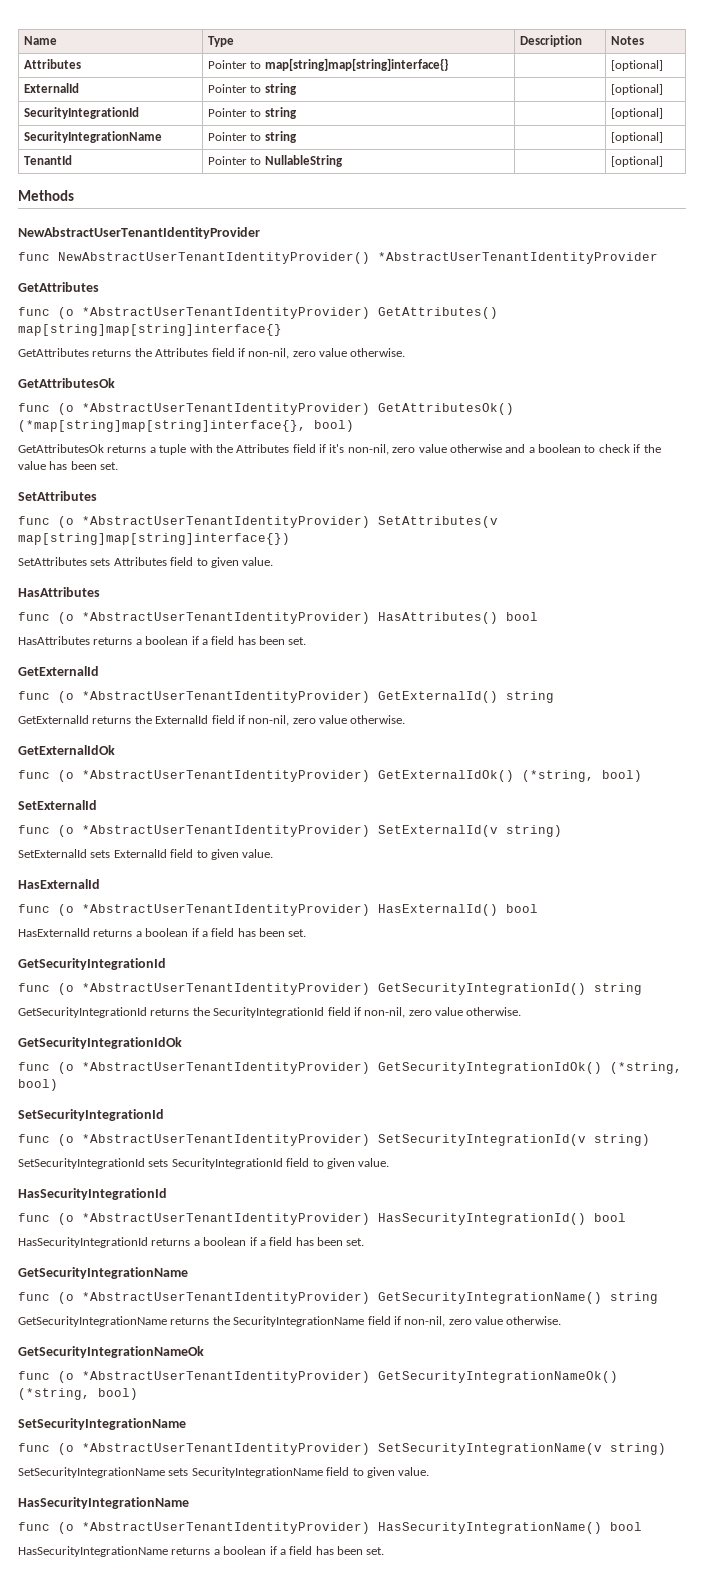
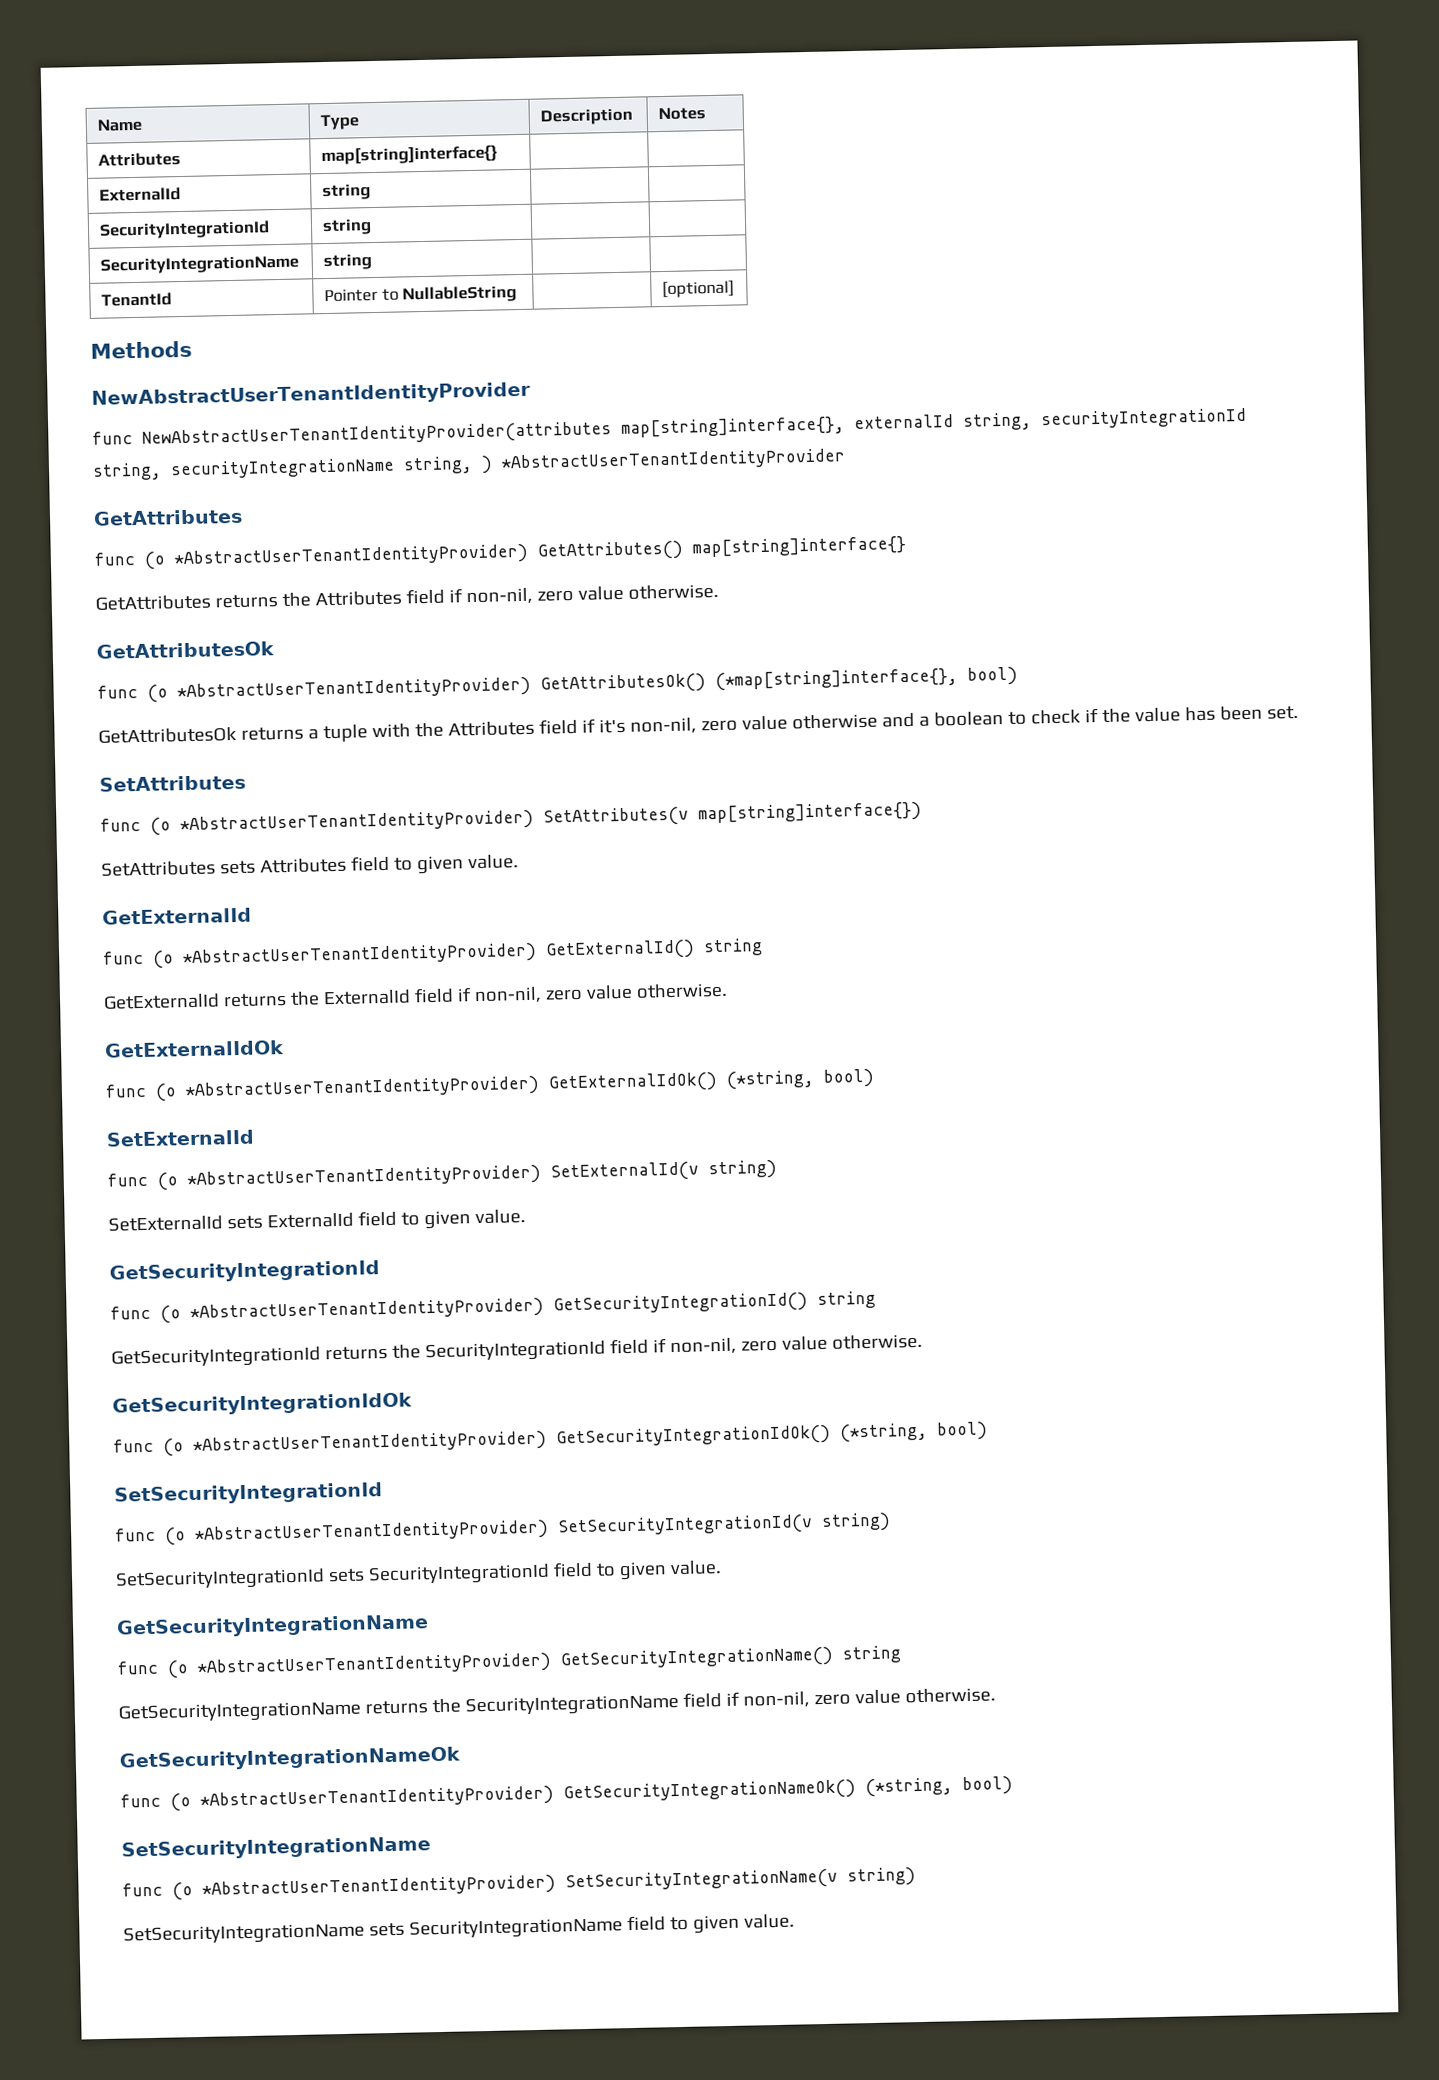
[207,58,448,71] [610,60,663,71] Pointer to map[string]map[string]interface{} | | [optional] -> [321,144,499,166] map[string]interface{} | |
[207,83,297,95] [610,84,663,95] Pointer to string | | [optional] -> [322,184,372,201] string | |
[207,107,297,119] [610,108,663,119] Pointer to string | | [optional] -> [322,219,373,236] string | |
[207,131,297,143] [610,132,663,143] Pointer to string | | [optional] -> [323,254,373,271] string | |
[58,252,370,264] NewAbstractUserTenantIdentityProvider() -> [142,407,1247,449] [92,455,493,481] NewAbstractUserTenantIdentityProvider(attributes map[string]interface{}, externalId string, securityIntegrationId string, securityIntegrationName string, )
[18,324,282,336] map[string]map[string]interface{} -> [692,536,906,558] map[string]interface{}
[18,420,306,432] (*map[string]map[string]interface{}, -> [715,667,958,692] (*map[string]interface{},
[18,533,290,545] map[string]map[string]interface{}) -> [698,801,922,825] map[string]interface{})
[18,587,100,597] [18,612,538,624] [18,636,307,645] // HasAttributes // func (o *AbstractUserTenantIdentityProvider) HasAttributes() bool // HasAttributes returns a boolean if a field has been set. -> (519, 862) none
[18,879,100,889] [18,904,538,916] [18,928,307,937] // HasExternalId // func (o *AbstractUserTenantIdentityProvider) HasExternalId() bool // HasExternalId returns a boolean if a field has been set. -> (526, 1217) none
[18,1188,167,1200] [18,1213,626,1225] [18,1237,365,1248] // HasSecurityIntegrationId // func (o *AbstractUserTenantIdentityProvider) HasSecurityIntegrationId() bool // HasSecurityIntegrationId returns a boolean if a field has been set. -> (722, 1568) none
[18,1497,189,1509] [18,1522,642,1534] [18,1546,385,1557] // HasSecurityIntegrationName // func (o *AbstractUserTenantIdentityProvider) HasSecurityIntegrationName() bool // HasSecurityIntegrationName returns a boolean if a field has been set. -> (795, 1921) none

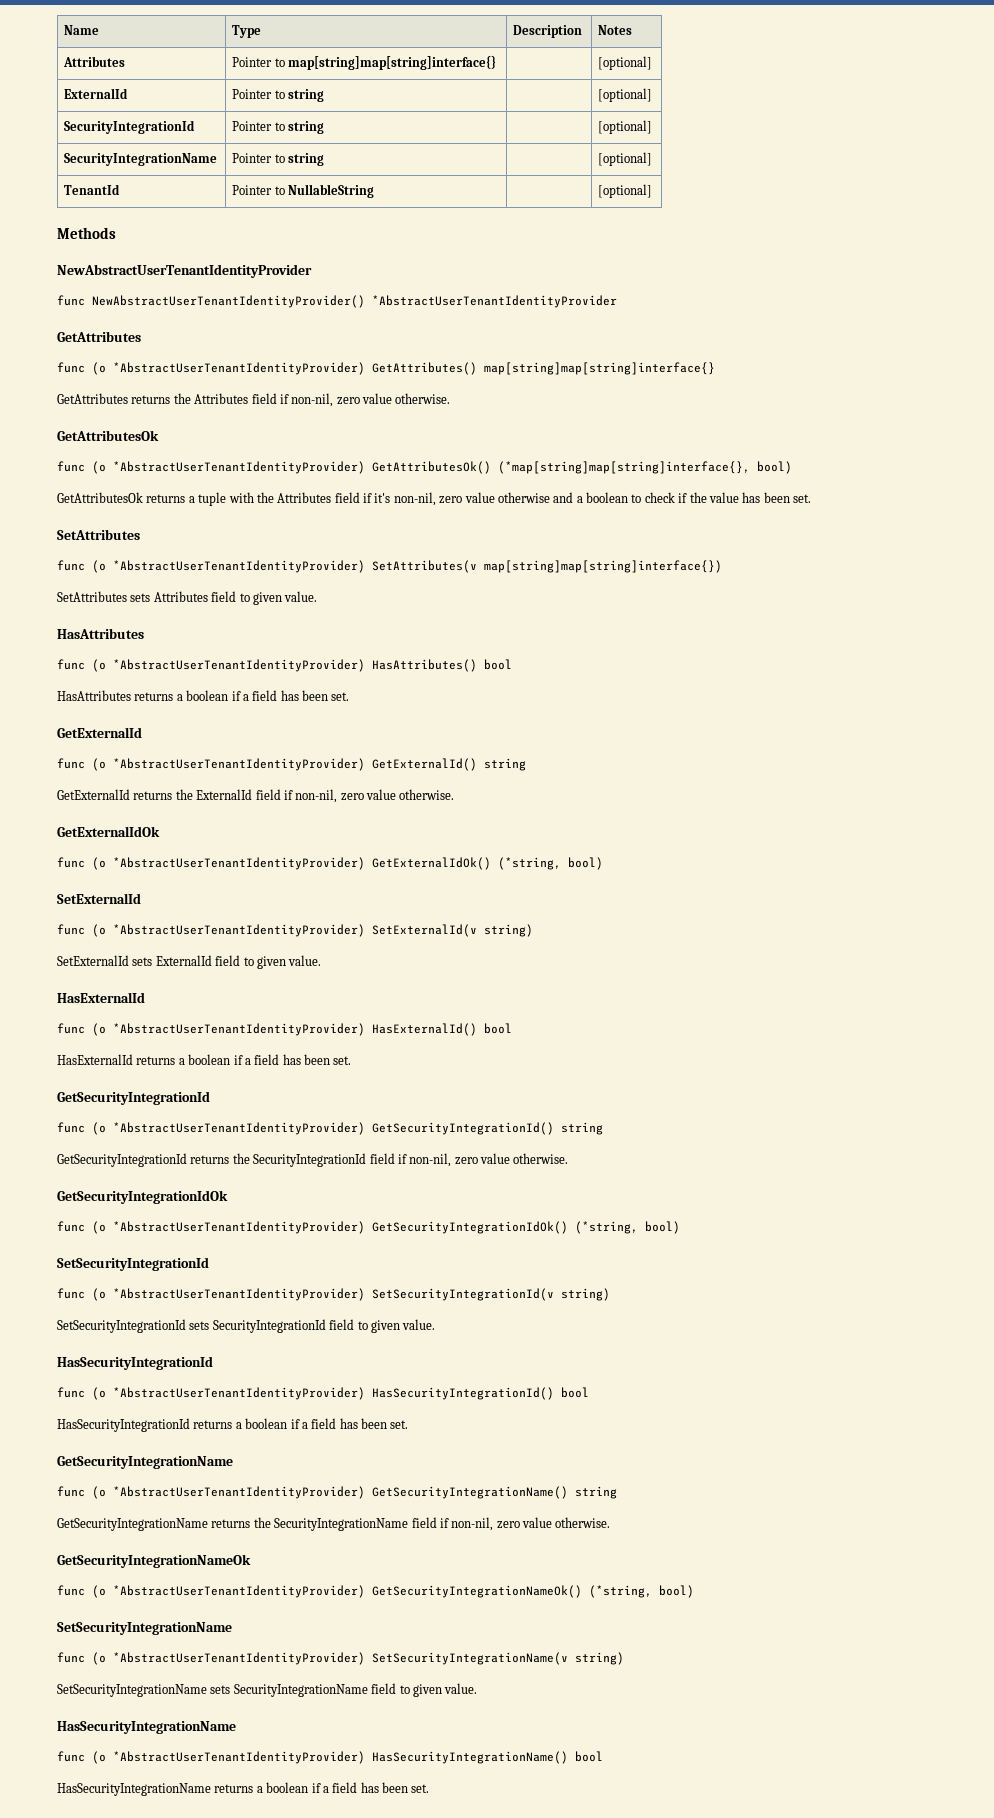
[321,144,499,166] map[string]interface{} | | -> [232,55,497,70] [598,56,653,70] Pointer to map[string]map[string]interface{} | | [optional]
[322,184,372,201] string | | -> [232,89,325,102] [598,88,653,102] Pointer to string | | [optional]
[322,219,373,236] string | | -> [232,121,325,134] [598,120,653,134] Pointer to string | | [optional]
[323,254,373,271] string | | -> [232,153,325,166] [598,152,653,166] Pointer to string | | [optional]
[142,407,1247,449] [92,455,493,481] NewAbstractUserTenantIdentityProvider(attributes map[string]interface{}, externalId string, securityIntegrationId string, securityIntegrationName string, ) -> [92,295,365,308] NewAbstractUserTenantIdentityProvider()
[692,536,906,558] map[string]interface{} -> [484,362,715,375] map[string]map[string]interface{}
[715,667,958,692] (*map[string]interface{}, -> [498,461,750,474] (*map[string]map[string]interface{},
[698,801,922,825] map[string]interface{}) -> [484,560,722,573] map[string]map[string]interface{})
(519, 862) none -> [57,628,144,639] [57,659,512,672] [57,690,350,701] // HasAttributes // func (o *AbstractUserTenantIdentityProvider) HasAttributes() bool // HasAttributes returns a boolean if a field has been set.
(526, 1217) none -> [57,992,145,1003] [57,1023,512,1036] [57,1054,352,1065] // HasExternalId // func (o *AbstractUserTenantIdentityProvider) HasExternalId() bool // HasExternalId returns a boolean if a field has been set.
(722, 1568) none -> [57,1356,213,1370] [57,1387,589,1400] [57,1418,409,1432] // HasSecurityIntegrationId // func (o *AbstractUserTenantIdentityProvider) HasSecurityIntegrationId() bool // HasSecurityIntegrationId returns a boolean if a field has been set.
(795, 1921) none -> [57,1721,236,1734] [57,1751,603,1764] [57,1782,430,1796] // HasSecurityIntegrationName // func (o *AbstractUserTenantIdentityProvider) HasSecurityIntegrationName() bool // HasSecurityIntegrationName returns a boolean if a field has been set.

